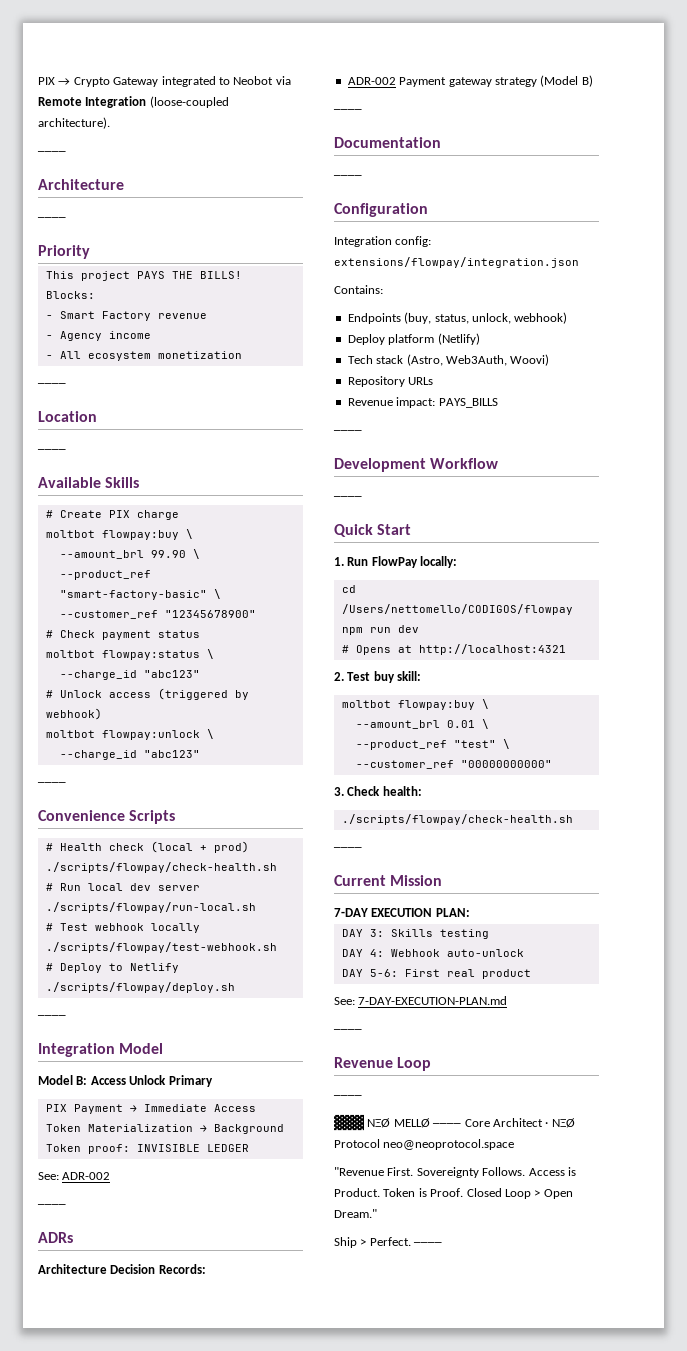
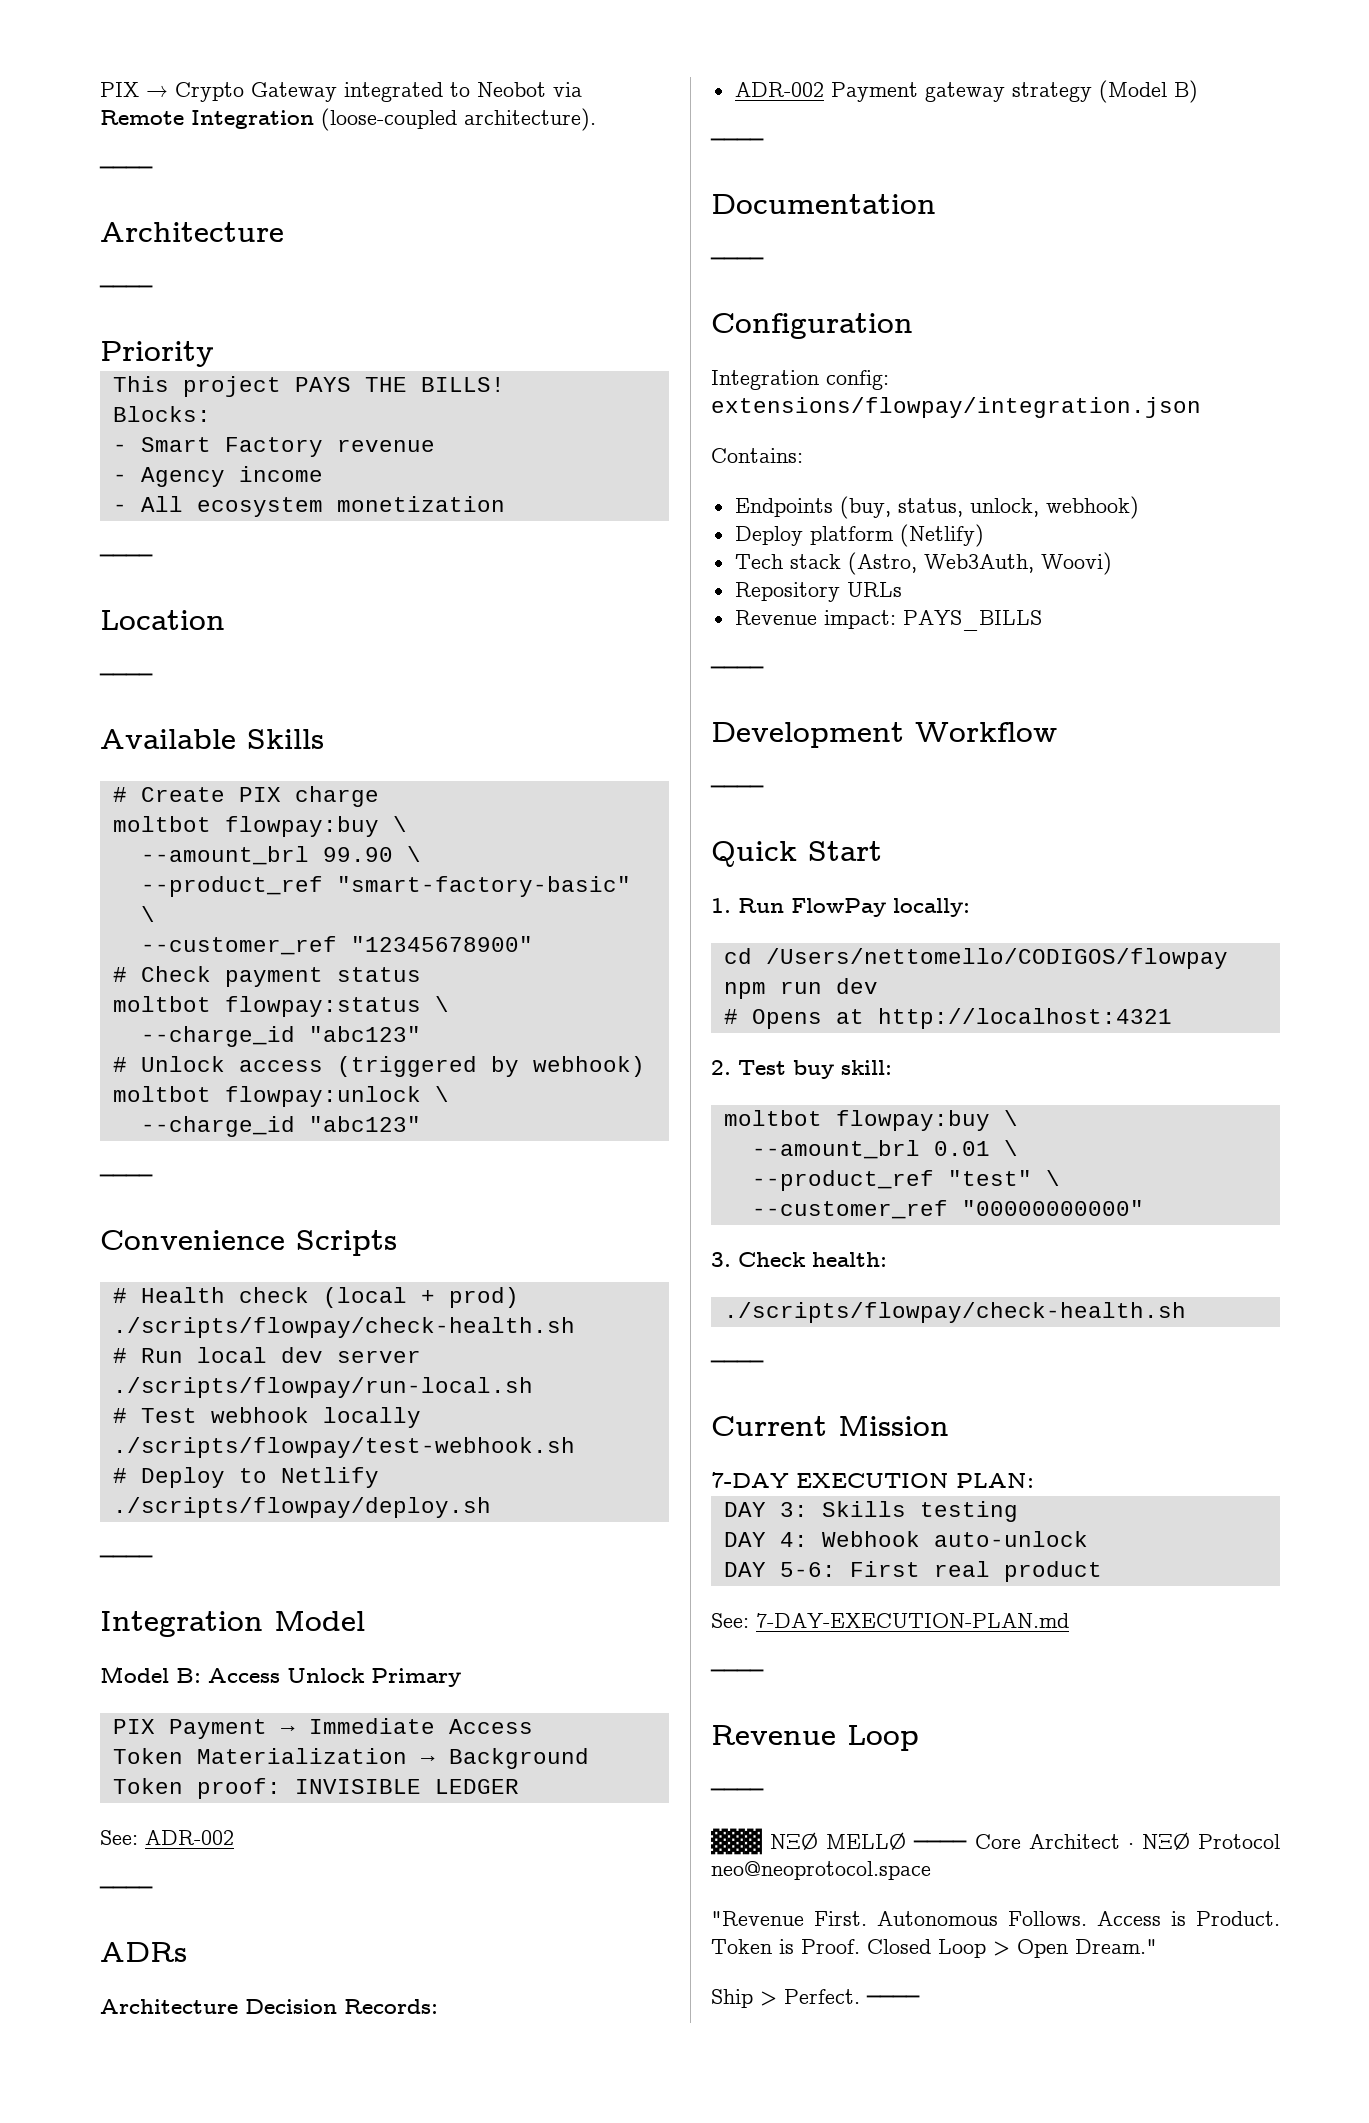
[416,1167,479,1178] Sovereignty -> [877,1911,998,1926] Autonomous

